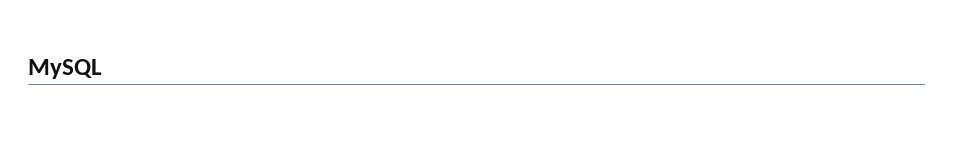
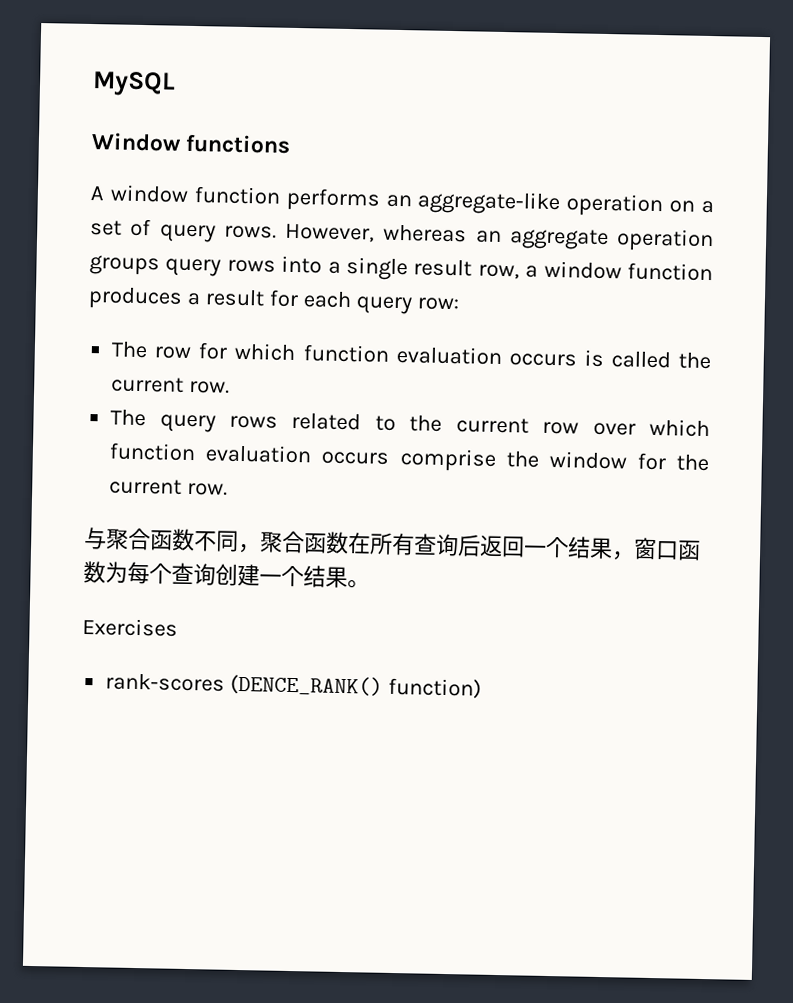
(102, 69) none -> [91,132,292,154] [90,184,714,218] [90,218,714,253] [89,255,713,282] [88,287,459,315] [111,341,711,370] [111,376,231,394] [110,409,710,438] [109,442,709,472] [109,478,229,496] [84,526,701,561] [83,560,370,589] [82,617,178,637] [105,673,483,699] // Window functions // A window function performs an aggregate-like operation on a set of query rows. However, whereas an aggregate operation groups query rows into a single result row, a window function produces a result for each query row: // The row for which function evaluation occurs is called the current row. // The query rows related to the current row over which function evaluation occurs comprise the window for the current row. // 与聚合函数不同，聚合函数在所有查询后返回一个结果，窗口函数为每个查询创建一个结果。 // Exercises // rank-scores (DENCE_RANK() function)

